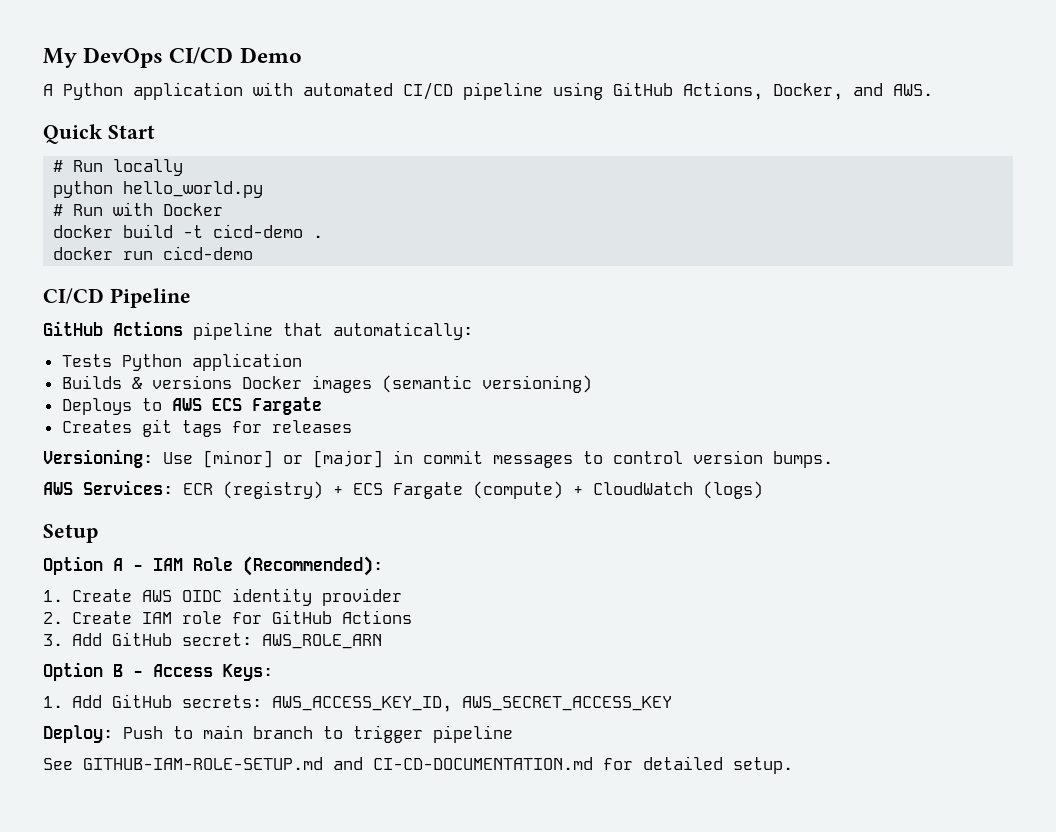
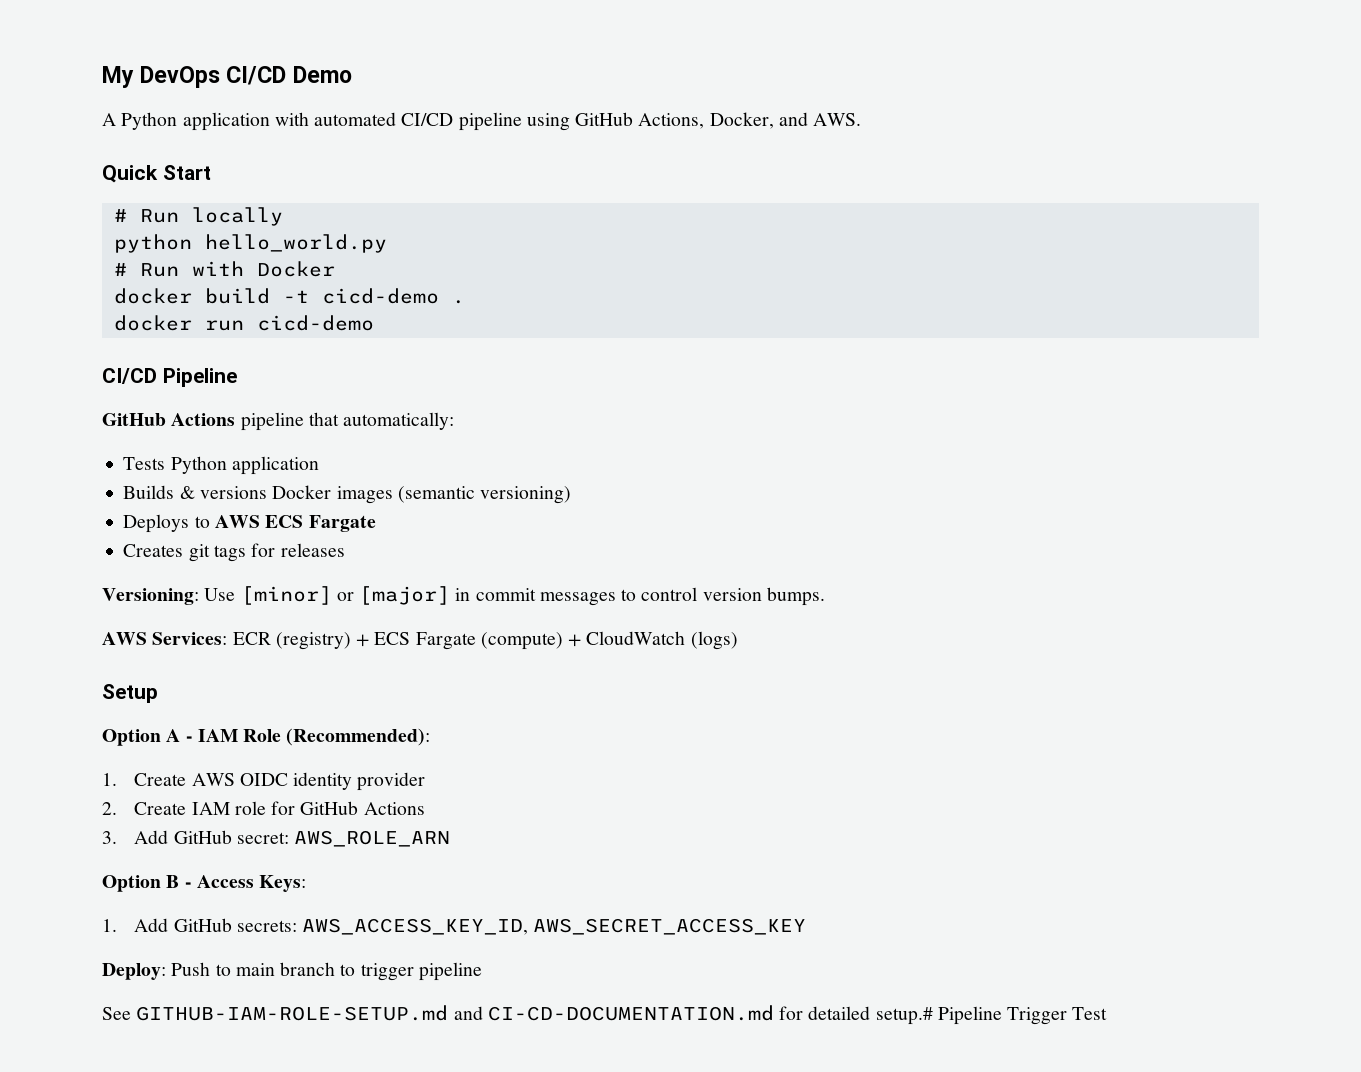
[733,757,793,774] setup. -> [875,1006,1108,1025] setup.# Pipeline Trigger Test

